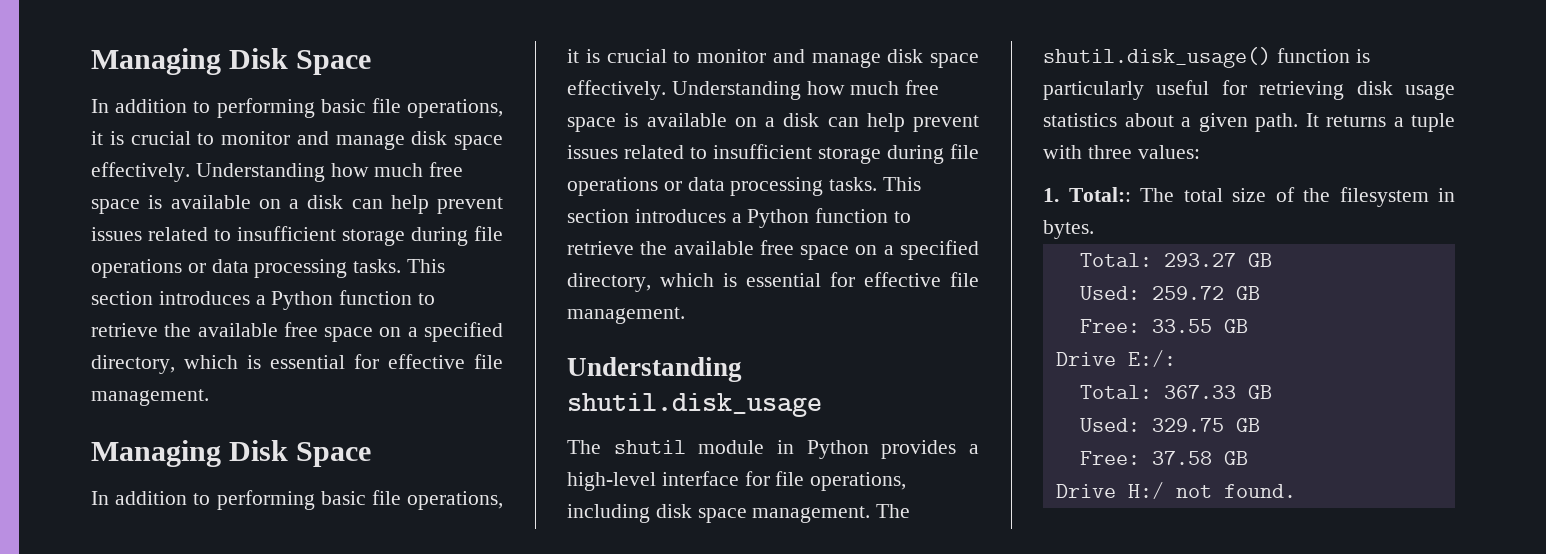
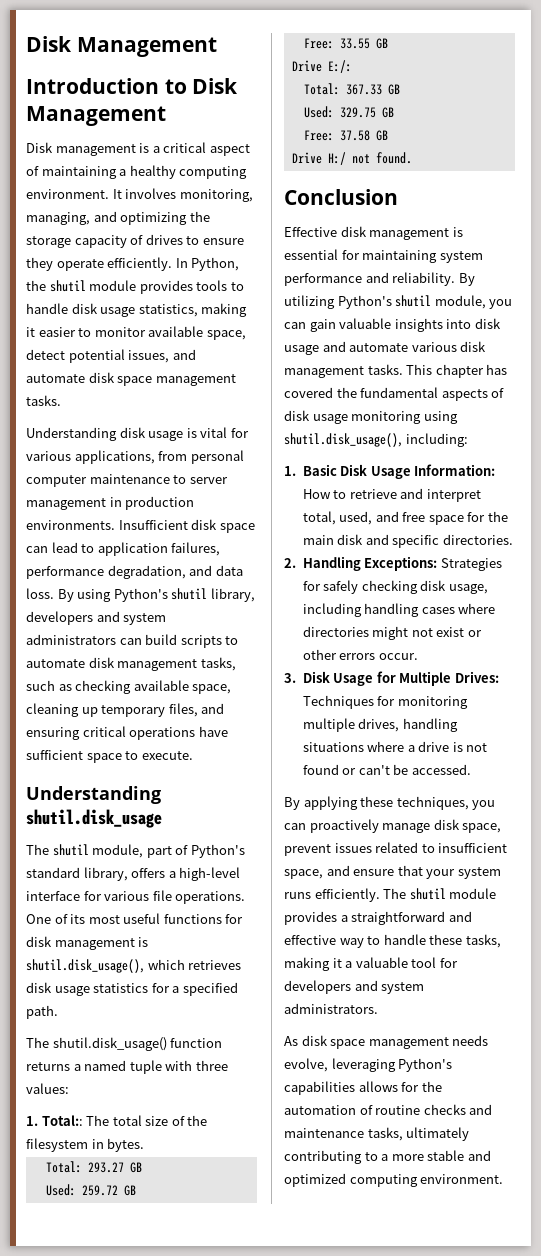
[91,48,372,75] [91,98,503,118] [91,131,503,150] [91,162,464,182] [91,195,503,214] [91,226,503,246] [91,259,446,278] [91,290,436,310] [91,322,503,342] [91,354,503,374] [91,389,209,406] [91,440,372,467] [91,490,503,510] [567,49,979,68] [567,80,940,100] [567,113,979,132] [567,144,979,164] [567,177,922,196] [567,208,912,228] [567,240,979,260] [567,272,979,292] [567,307,685,324] [567,357,742,382] [567,393,822,417] [567,440,979,459] [567,471,907,491] [567,504,911,523] [1043,47,1370,68] [1043,80,1455,100] [1043,113,1319,132] Managing Disk Space // In addition to performing basic file operations, it is crucial to monitor and manage disk space effectively. Understanding how much free space is available on a disk can help prevent issues related to insufficient storage during file operations or data processing tasks. This section introduces a Python function to retrieve the available free space on a specified directory, which is essential for effective file management. // Managing Disk Space // In addition to performing basic file operations, it is crucial to monitor and manage disk space effectively. Understanding how much free space is available on a disk can help prevent issues related to insufficient storage during file operations or data processing tasks. This section introduces a Python function to retrieve the available free space on a specified directory, which is essential for effective file management. // Understanding shutil.disk_usage // The shutil module in Python provides a high-level interface for file operations, including disk space management. The shutil.disk_usage() function is particularly useful for retrieving disk usage statistics about a given path. It -> [26,36,217,57] [26,78,239,94] [26,106,166,126] [26,142,250,156] [26,165,248,179] [26,188,253,202] [26,211,210,225] [26,234,244,248] [26,257,240,271] [26,280,244,294] [26,303,248,317] [26,326,246,340] [26,349,196,363] [26,372,236,386] [26,395,61,406] [26,427,249,441] [26,450,244,464] [26,474,228,487] [26,496,195,510] [26,519,255,533] [26,542,221,556] [26,565,243,579] [26,588,255,602] [26,611,167,625] [26,634,239,648] [26,657,236,671] [26,680,232,694] [26,703,225,717] [26,726,228,740] [26,750,193,763] [26,786,161,804] [26,809,162,828] [26,844,245,858] [26,867,241,881] [26,890,246,904] [26,913,244,924] [26,936,149,950] [26,959,242,973] [26,982,238,996] [26,1005,58,1019] [26,1037,223,1051] Disk Management // Introduction to Disk Management // Disk management is a critical aspect of maintaining a healthy computing environment. It involves monitoring, managing, and optimizing the storage capacity of drives to ensure they operate efficiently. In Python, the shutil module provides tools to handle disk usage statistics, making it easier to monitor available space, detect potential issues, and automate disk space management tasks. // Understanding disk usage is vital for various applications, from personal computer maintenance to server management in production environments. Insufficient disk space can lead to application failures, performance degradation, and data loss. By using Python's shutil library, developers and system administrators can build scripts to automate disk management tasks, such as checking available space, cleaning up temporary files, and ensuring critical operations have sufficient space to execute. // Understanding shutil.disk_usage // The shutil module, part of Python's standard library, offers a high-level interface for various file operations. One of its most useful functions for disk management is shutil.disk_usage(), which retrieves disk usage statistics for a specified path. // The shutil.disk_usage() function
(1404, 122) none -> [84,1060,127,1071] named
(1296, 491) none -> [284,189,398,205] [284,226,463,240] [284,249,483,263] [284,272,475,286] [284,295,513,309] [284,318,501,332] [284,341,487,355] [284,364,508,378] [284,387,505,401] [284,410,458,424] [284,433,468,447] [284,464,496,479] [302,488,481,502] [302,511,508,525] [302,534,513,548] [284,556,502,571] [302,580,488,594] [302,603,496,617] [302,626,482,640] [302,649,418,660] [284,671,499,686] [302,695,468,709] [302,718,458,732] [302,741,488,752] [302,764,471,775] [284,796,496,810] [284,819,502,833] [284,842,508,856] [284,865,501,879] [284,888,497,902] [284,911,472,925] [284,934,501,948] [284,957,458,971] [284,980,425,994] [284,1003,378,1014] [284,1035,489,1049] [284,1058,453,1072] [284,1081,442,1095] [284,1104,493,1115] [284,1127,470,1141] [284,1150,491,1164] [284,1173,504,1187] // Conclusion // Effective disk management is essential for maintaining system performance and reliability. By utilizing Python's shutil module, you can gain valuable insights into disk usage and automate various disk management tasks. This chapter has covered the fundamental aspects of disk usage monitoring using shutil.disk_usage(), including: // 1. Basic Disk Usage Information: How to retrieve and interpret total, used, and free space for the main disk and specific directories. // 2. Handling Exceptions: Strategies for safely checking disk usage, including handling cases where directories might not exist or other errors occur. // 3. Disk Usage for Multiple Drives: Techniques for monitoring multiple drives, handling situations where a drive is not found or can't be accessed. // By applying these techniques, you can proactively manage disk space, prevent issues related to insufficient space, and ensure that your system runs efficiently. The shutil module provides a straightforward and effective way to handle these tasks, making it a valuable tool for developers and system administrators. // As disk space management needs evolve, leveraging Python's capabilities allows for the automation of routine checks and maintenance tasks, ultimately contributing to a more stable and optimized computing environment.

